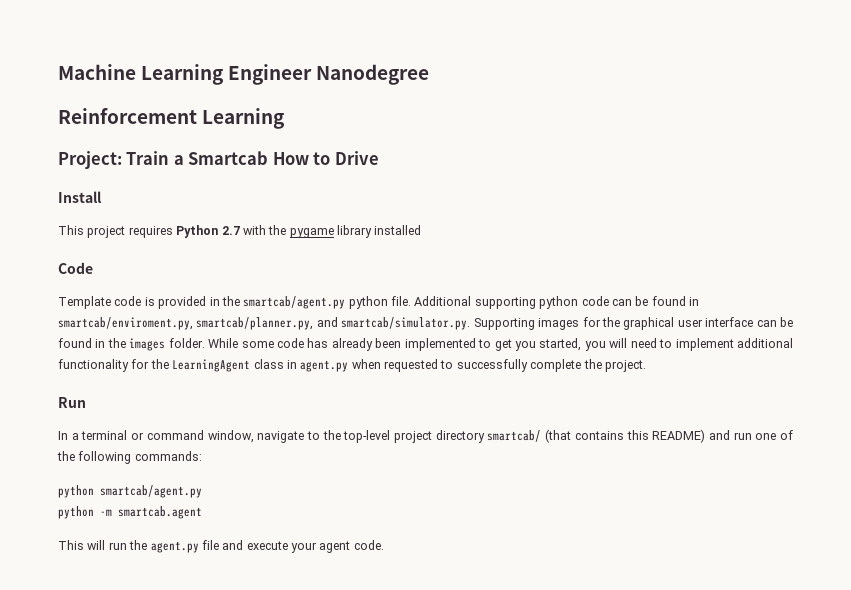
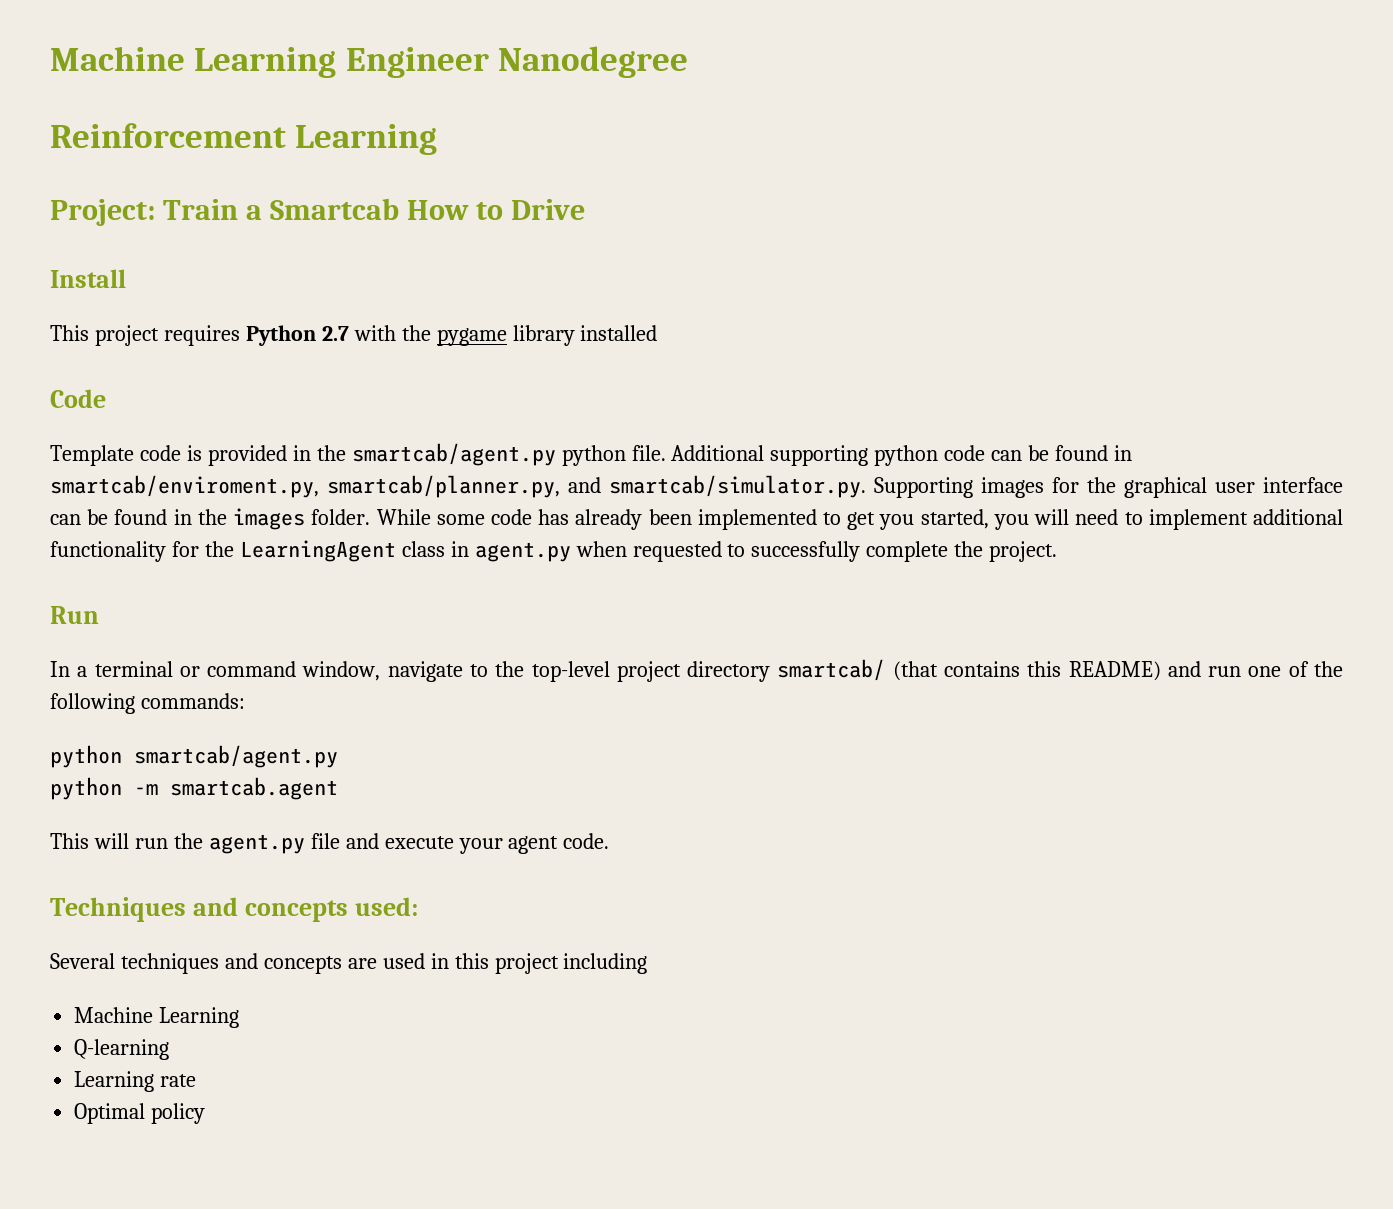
(384, 545) none -> [50,897,418,922] [50,953,648,974] [74,1007,240,1028] [74,1039,170,1060] [74,1071,197,1092] [74,1103,206,1124] // Techniques and concepts used: // Several techniques and concepts are used in this project including // Machine Learning // Q-learning // Learning rate // Optimal policy

